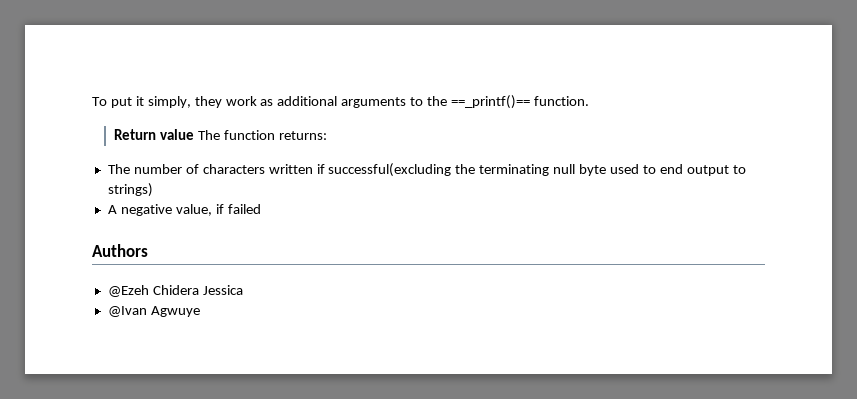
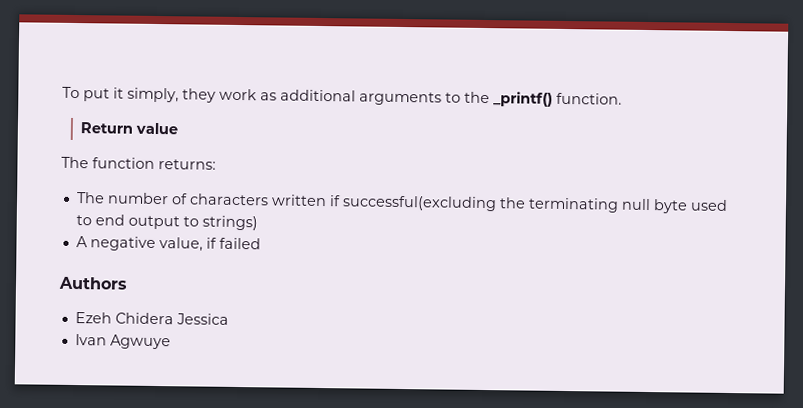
[451,95,531,109] ==_printf()== -> [493,91,553,107] _printf()
(195, 134) none -> (178, 128) //
[107,285,149,297] @Ezeh -> [74,312,112,324] Ezeh
[107,306,147,317] @Ivan -> [74,334,107,346] Ivan

